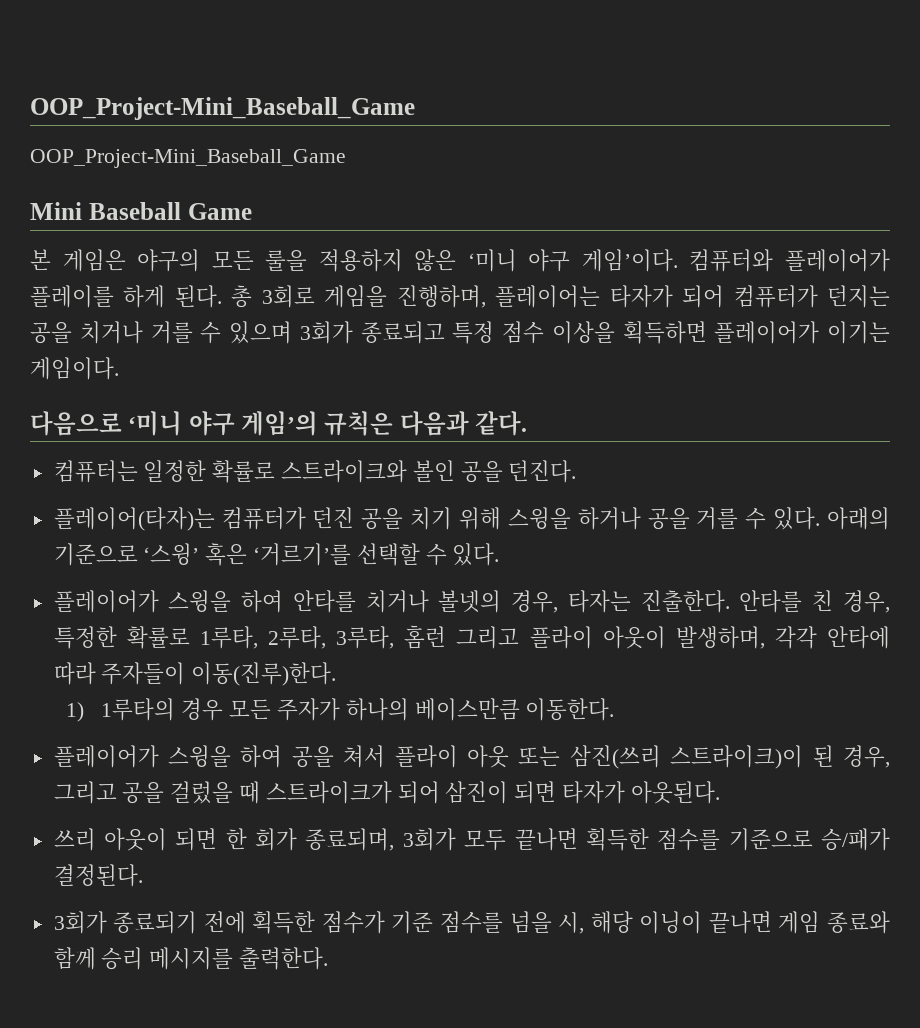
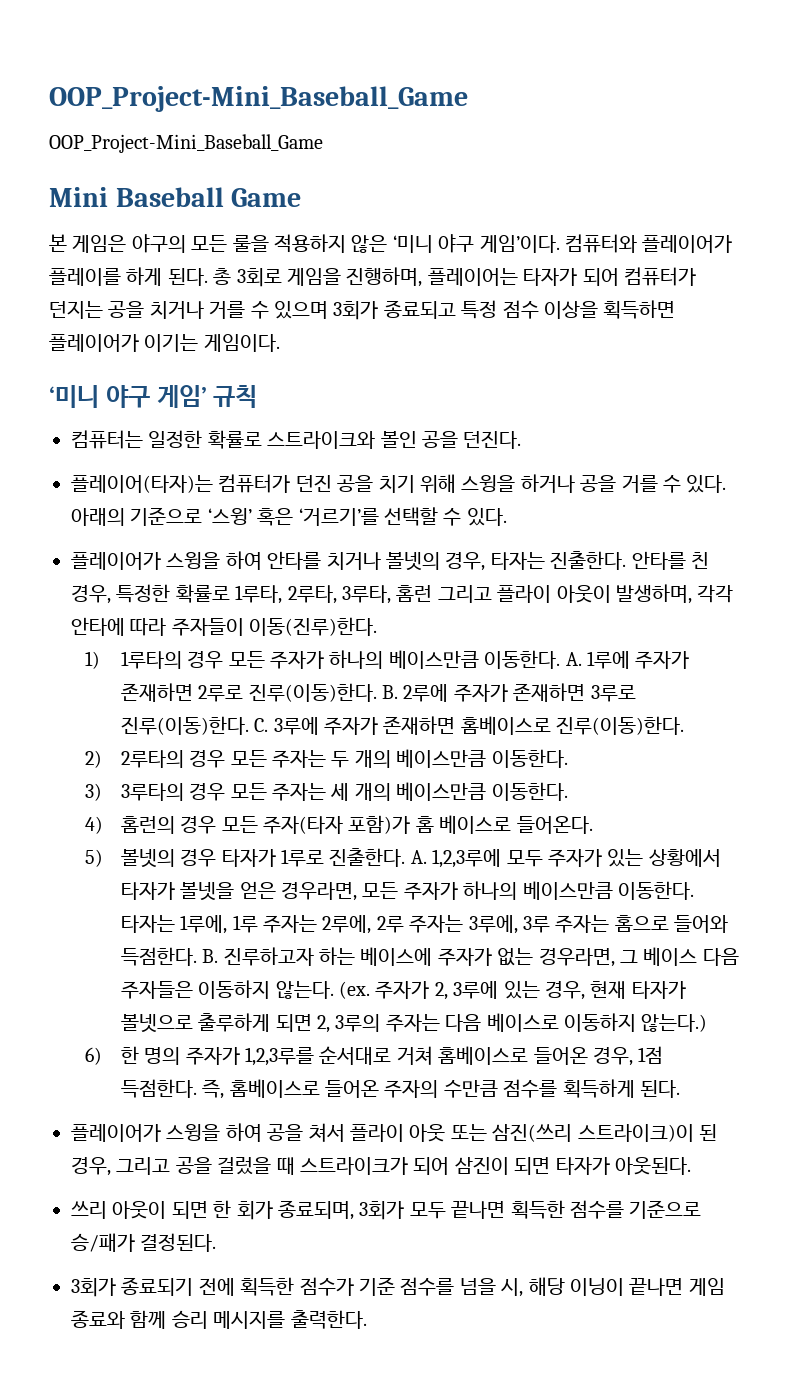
[30,411,528,436] 다음으로 ‘미니 야구 게임’의 규칙은 다음과 같다. -> [49,385,258,408] ‘미니 야구 게임’ 규칙
(615, 709) none -> [565,651,690,669] [120,683,636,702] [120,716,685,735] [84,749,568,768] [84,782,568,801] [84,815,593,834] [84,848,721,868] [120,881,695,901] [120,915,729,934] [120,947,739,967] [120,980,686,1000] [120,1013,708,1033] [84,1046,664,1066] [120,1079,681,1099] A. 1루에 주자가 존재하면 2루로 진루(이동)한다. B. 2루에 주자가 존재하면 3루로 진루(이동)한다. C. 3루에 주자가 존재하면 홈베이스로 진루(이동)한다. // 2) 2루타의 경우 모든 주자는 두 개의 베이스만큼 이동한다. // 3) 3루타의 경우 모든 주자는 세 개의 베이스만큼 이동한다. // 4) 홈런의 경우 모든 주자(타자 포함)가 홈 베이스로 들어온다. // 5) 볼넷의 경우 타자가 1루로 진출한다. A. 1,2,3루에 모두 주자가 있는 상황에서 타자가 볼넷을 얻은 경우라면, 모든 주자가 하나의 베이스만큼 이동한다. 타자는 1루에, 1루 주자는 2루에, 2루 주자는 3루에, 3루 주자는 홈으로 들어와 득점한다. B. 진루하고자 하는 베이스에 주자가 없는 경우라면, 그 베이스 다음 주자들은 이동하지 않는다. (ex. 주자가 2, 3루에 있는 경우, 현재 타자가 볼넷으로 출루하게 되면 2, 3루의 주자는 다음 베이스로 이동하지 않는다.) // 6) 한 명의 주자가 1,2,3루를 순서대로 거쳐 홈베이스로 들어온 경우, 1점 득점한다. 즉, 홈베이스로 들어온 주자의 수만큼 점수를 획득하게 된다.

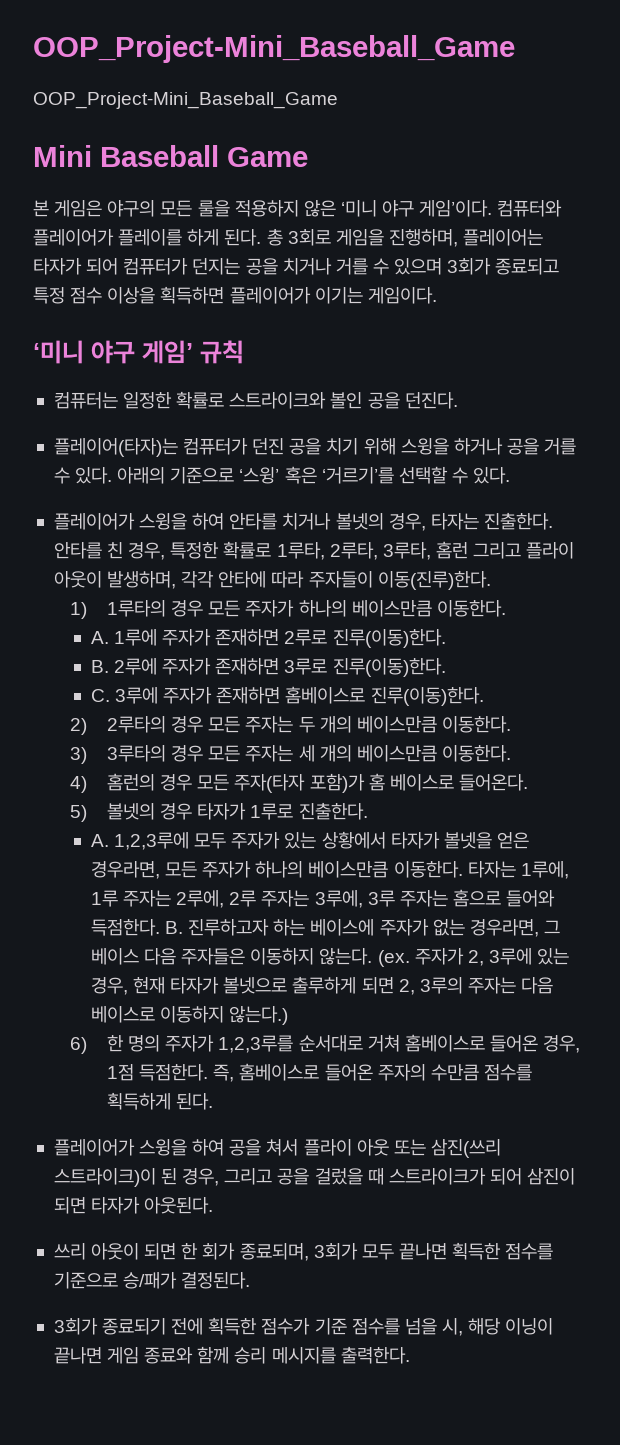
(561, 659) none -> (506, 608) //
(377, 692) none -> (446, 638) //
(249, 725) none -> (446, 667) //
(406, 857) none -> (368, 811) //

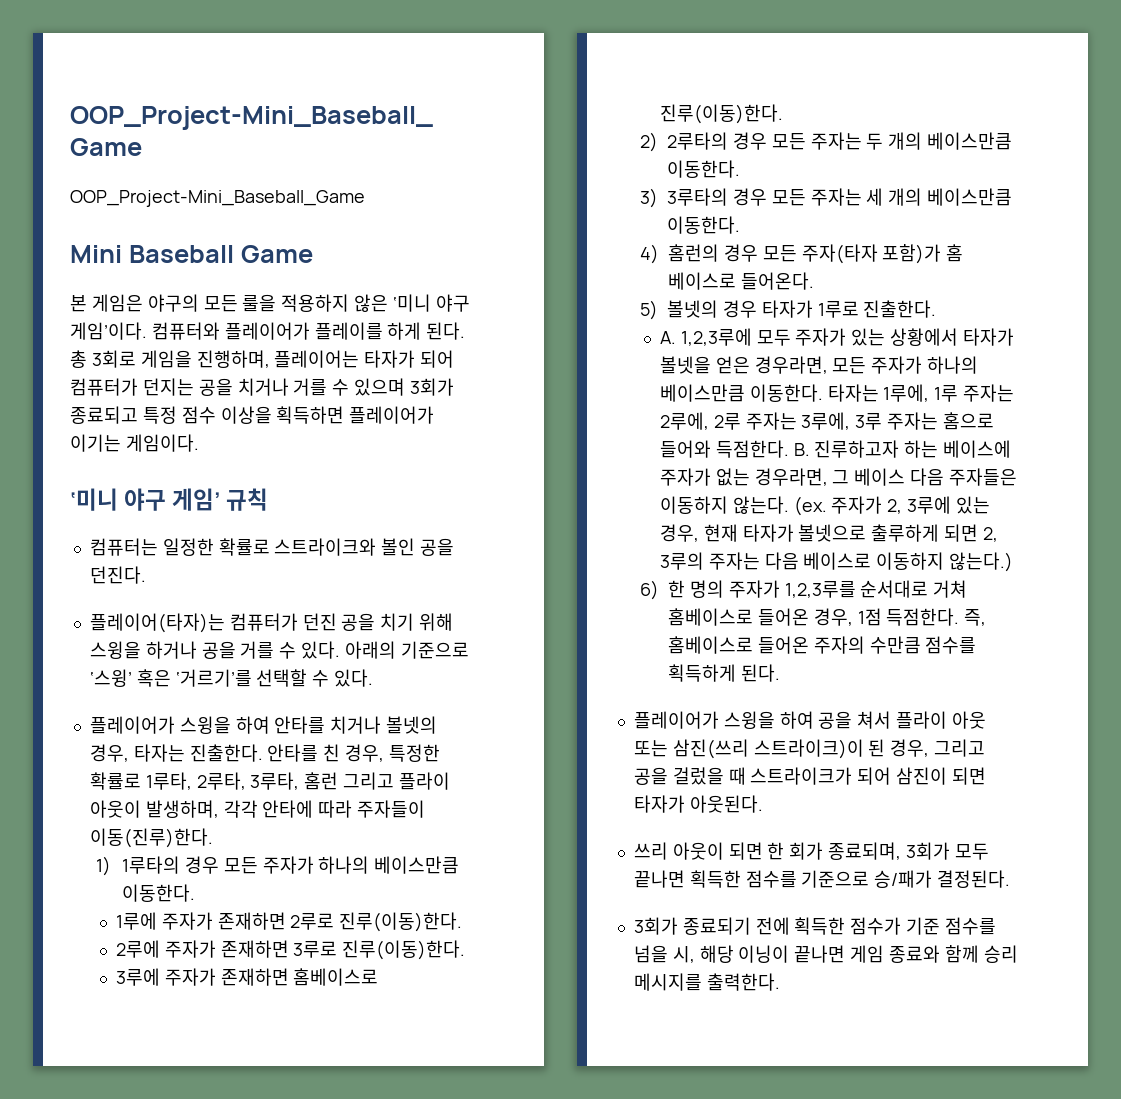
[90,631,109,644] A. -> (196, 893) none
[90,660,109,673] B. -> (463, 922) none
[90,689,110,702] C. -> (466, 950) none

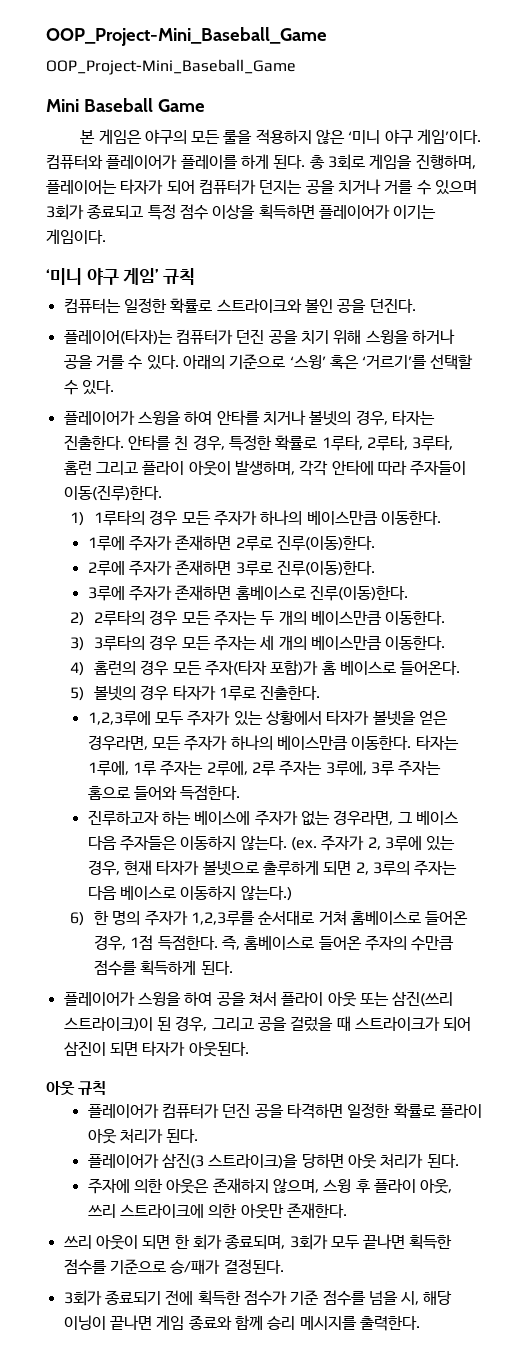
[659,331,676,344] A. -> (321, 692) none
[793,443,810,456] B. -> (241, 792) //
(763, 804) none -> [46,1081,107,1095] [87,1103,482,1119] [87,1128,199,1144] [87,1153,459,1169] [87,1178,453,1194] [87,1203,347,1219] // 아웃 규칙 // 플레이어가 컴퓨터가 던진 공을 타격하면 일정한 확률로 플라이 아웃 처리가 된다. // 플레이어가 삼진(3 스트라이크)을 당하면 아웃 처리가 된다. // 주자에 의한 아웃은 존재하지 않으며, 스윙 후 플라이 아웃, 쓰리 스트라이크에 의한 아웃만 존재한다.

